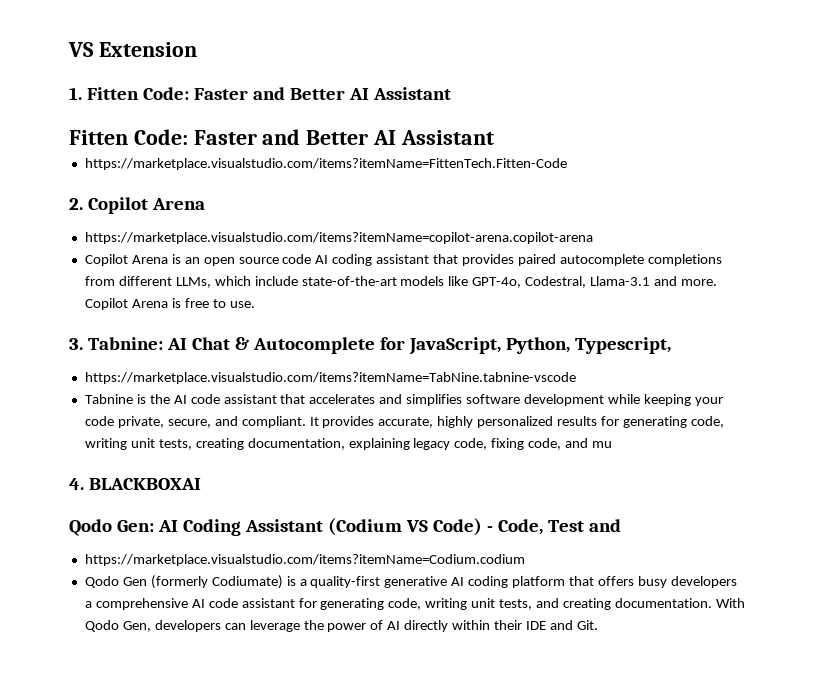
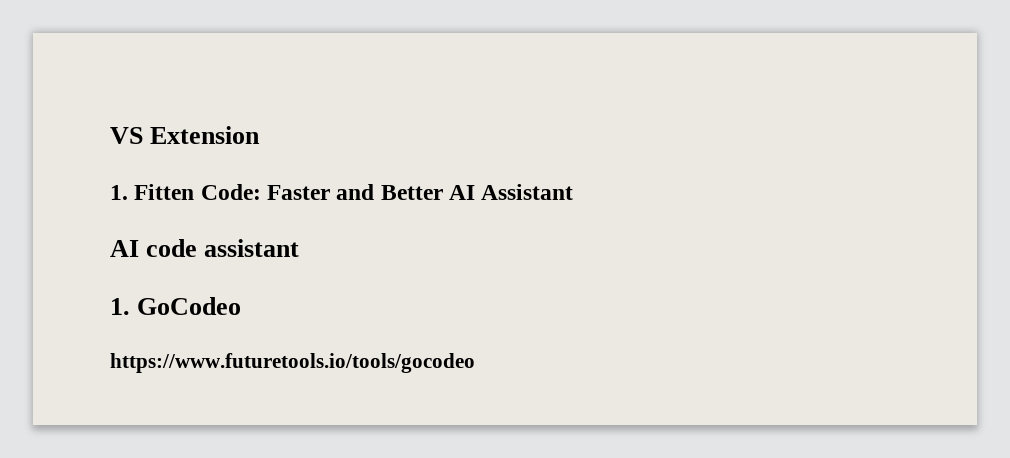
[69,129,494,145] [84,158,567,170] [69,197,205,214] [84,232,593,244] [84,254,722,266] [84,276,717,288] [84,298,255,310] [69,337,671,355] [84,372,576,384] [84,394,723,406] [84,416,724,428] [84,438,613,450] [69,478,201,490] [69,518,621,536] [84,554,525,566] [84,575,737,589] [84,598,745,610] [84,620,598,632] Fitten Code: Faster and Better AI Assistant // https://marketplace.visualstudio.com/items?itemName=FittenTech.Fitten-Code // 2. Copilot Arena // https://marketplace.visualstudio.com/items?itemName=copilot-arena.copilot-arena // Copilot Arena is an open source code AI coding assistant that provides paired autocomplete completions from different LLMs, which include state-of-the-art models like GPT-4o, Codestral, Llama-3.1 and more. Copilot Arena is free to use. // 3. Tabnine: AI Chat & Autocomplete for JavaScript, Python, Typescript, // https://marketplace.visualstudio.com/items?itemName=TabNine.tabnine-vscode // Tabnine is the AI code assistant that accelerates and simplifies software development while keeping your code private, secure, and compliant. It provides accurate, highly personalized results for generating code, writing unit tests, creating documentation, explaining legacy code, fixing code, and mu // 4. BLACKBOXAI // Qodo Gen: AI Coding Assistant (Codium VS Code) - Code, Test and // https://marketplace.visualstudio.com/items?itemName=Codium.codium // Qodo Gen (formerly Codiumate) is a quality-first generative AI coding platform that offers busy developers a comprehensive AI code assistant for generating code, writing unit tests, and creating documentation. With Qodo Gen, developers can leverage the power of AI directly within their IDE and Git. -> [110,239,300,257] [110,297,242,315] [110,353,475,373] AI code assistant // 1. GoCodeo // https://www.futuretools.io/tools/gocodeo

